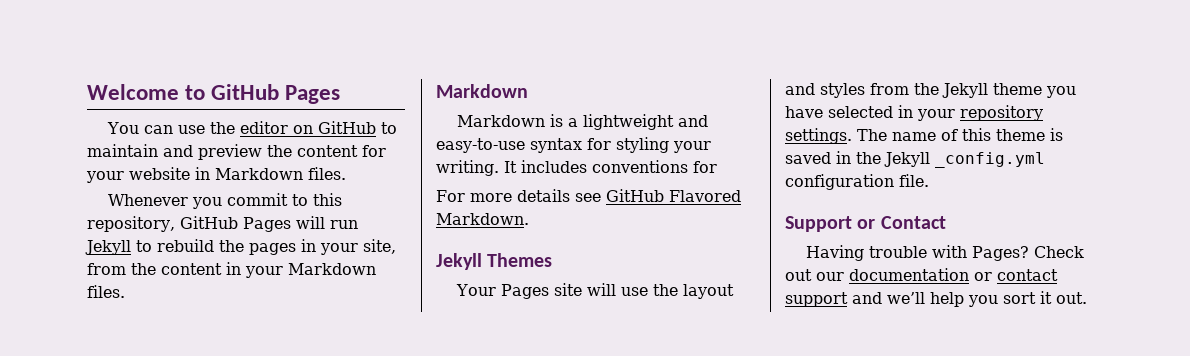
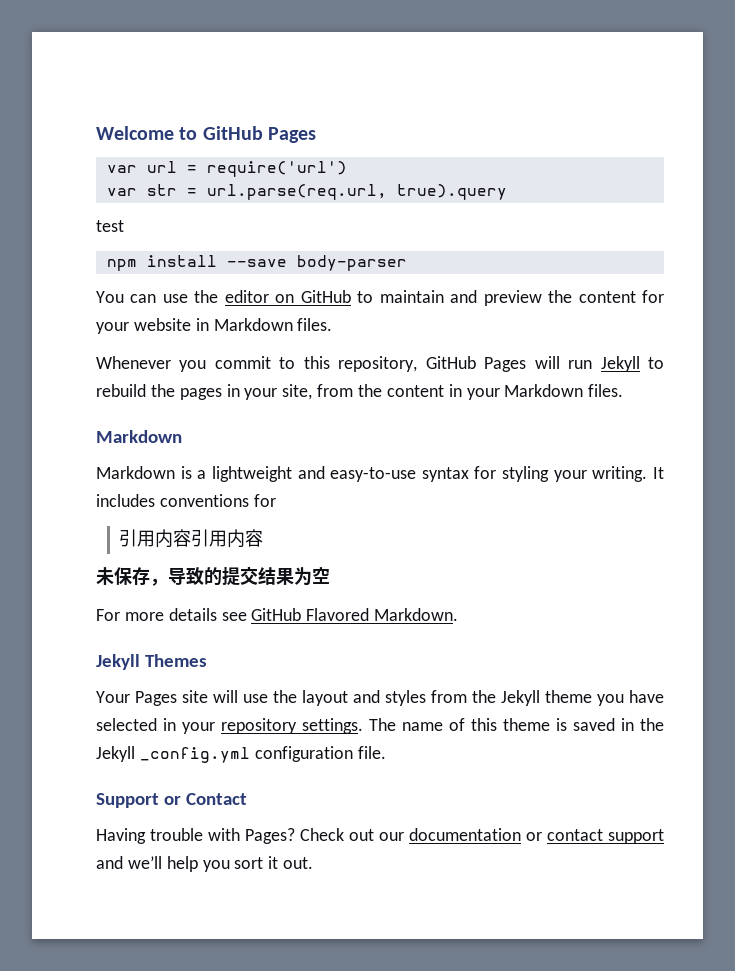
(341, 94) none -> [106,161,347,177] [106,184,507,200] [96,220,124,232] [106,255,407,271] // var url = require('url') // var str = url.parse(req.url, true).query // test // npm install --save body-parser
(717, 167) none -> [119,529,264,548] [96,566,330,586] // 引用内容引用内容 // 未保存，导致的提交结果为空

